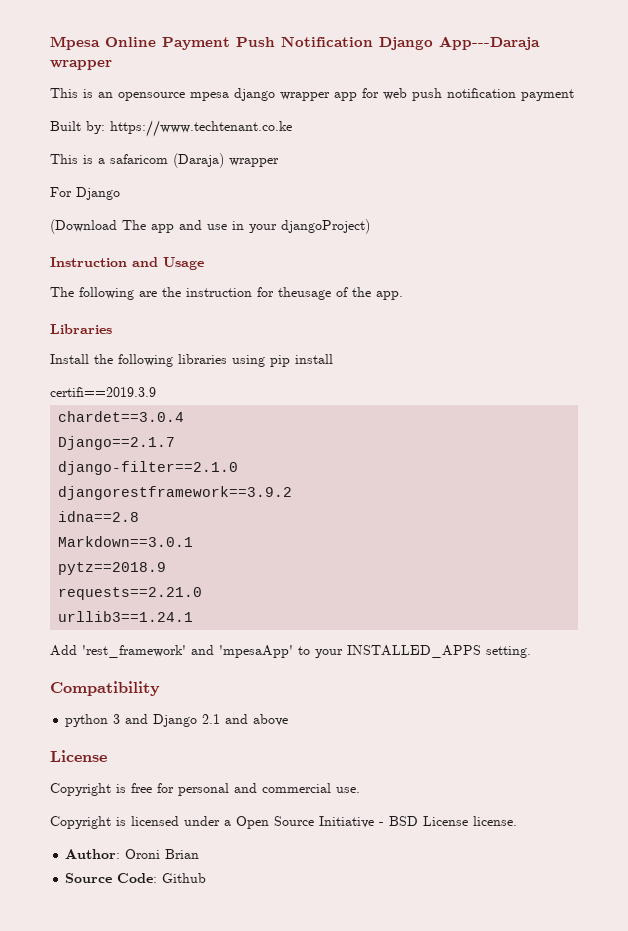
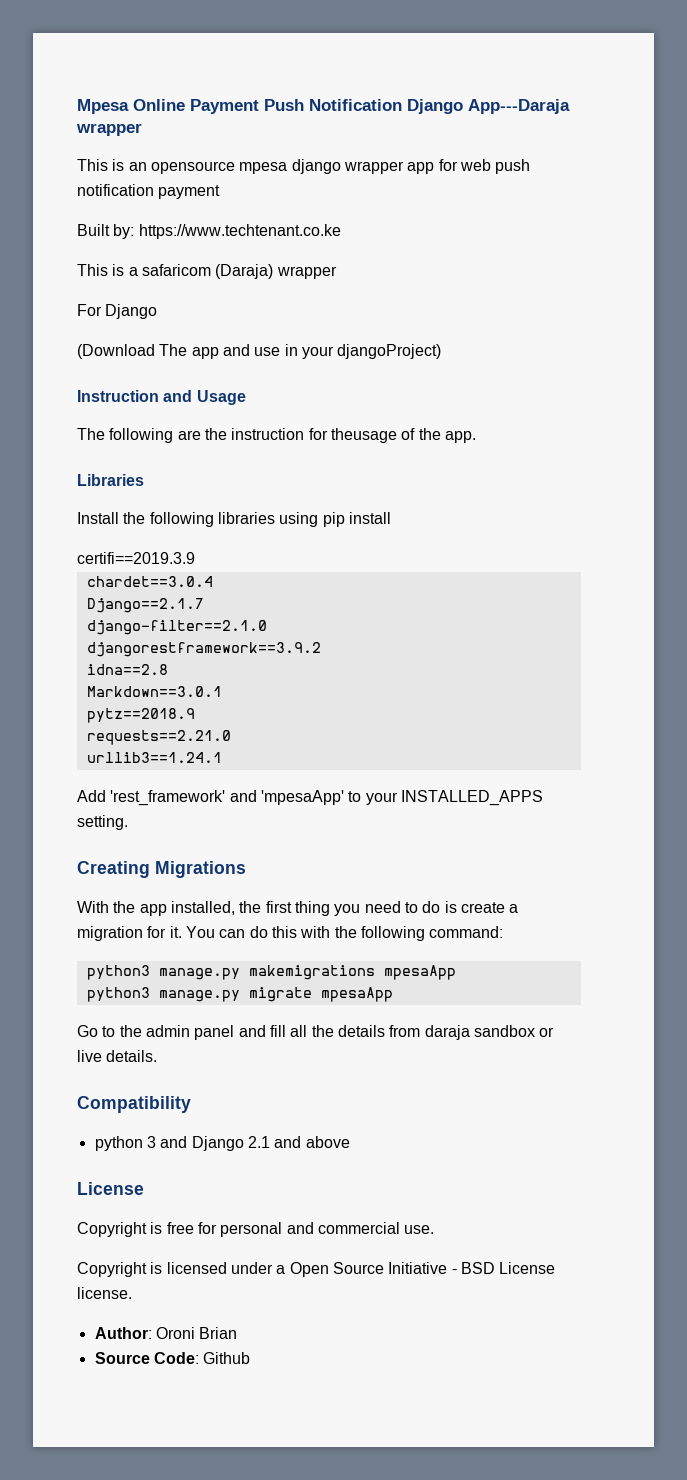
(531, 652) none -> [77,861,246,878] [77,901,519,916] [77,926,504,941] [86,965,456,980] [86,987,393,1002] [77,1025,555,1040] [77,1050,158,1062] // Creating Migrations // With the app installed, the first thing you need to do is create a migration for it. You can do this with the following command: // python3 manage.py makemigrations mpesaApp // python3 manage.py migrate mpesaApp // Go to the admin panel and fill all the details from daraja sandbox or live details.

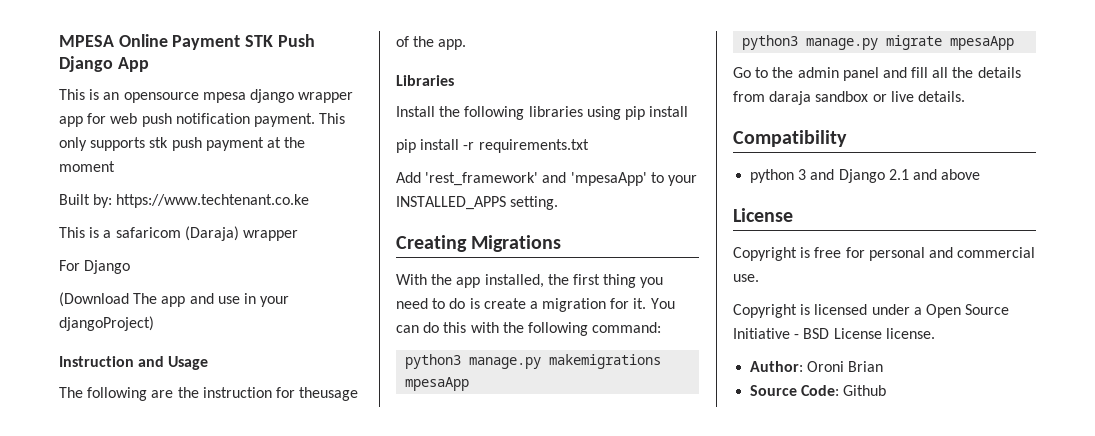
[77,99,129,114] Mpesa -> [59,35,114,47] MPESA
[264,99,570,114] [76,123,142,136] Push Notification Django App---Daraja wrapper -> [245,34,315,47] [59,56,149,72] STK Push Django App
[158,185,221,199] payment -> [253,113,346,127] [59,137,306,151] [59,161,115,172] payment. This only supports stk push payment at the moment
[77,552,195,564] [86,576,213,587] [86,598,204,613] [86,620,267,635] [86,642,321,657] [86,664,168,675] [86,686,222,697] [86,708,195,723] [86,730,231,745] [86,752,222,763] certifi==2019.3.9 // chardet==3.0.4 // Django==2.1.7 // django-filter==2.1.0 // djangorestframework==3.9.2 // idna==2.8 // Markdown==3.0.1 // pytz==2018.9 // requests==2.21.0 // urllib3==1.24.1 -> [396,139,589,153] pip install -r requirements.txt

